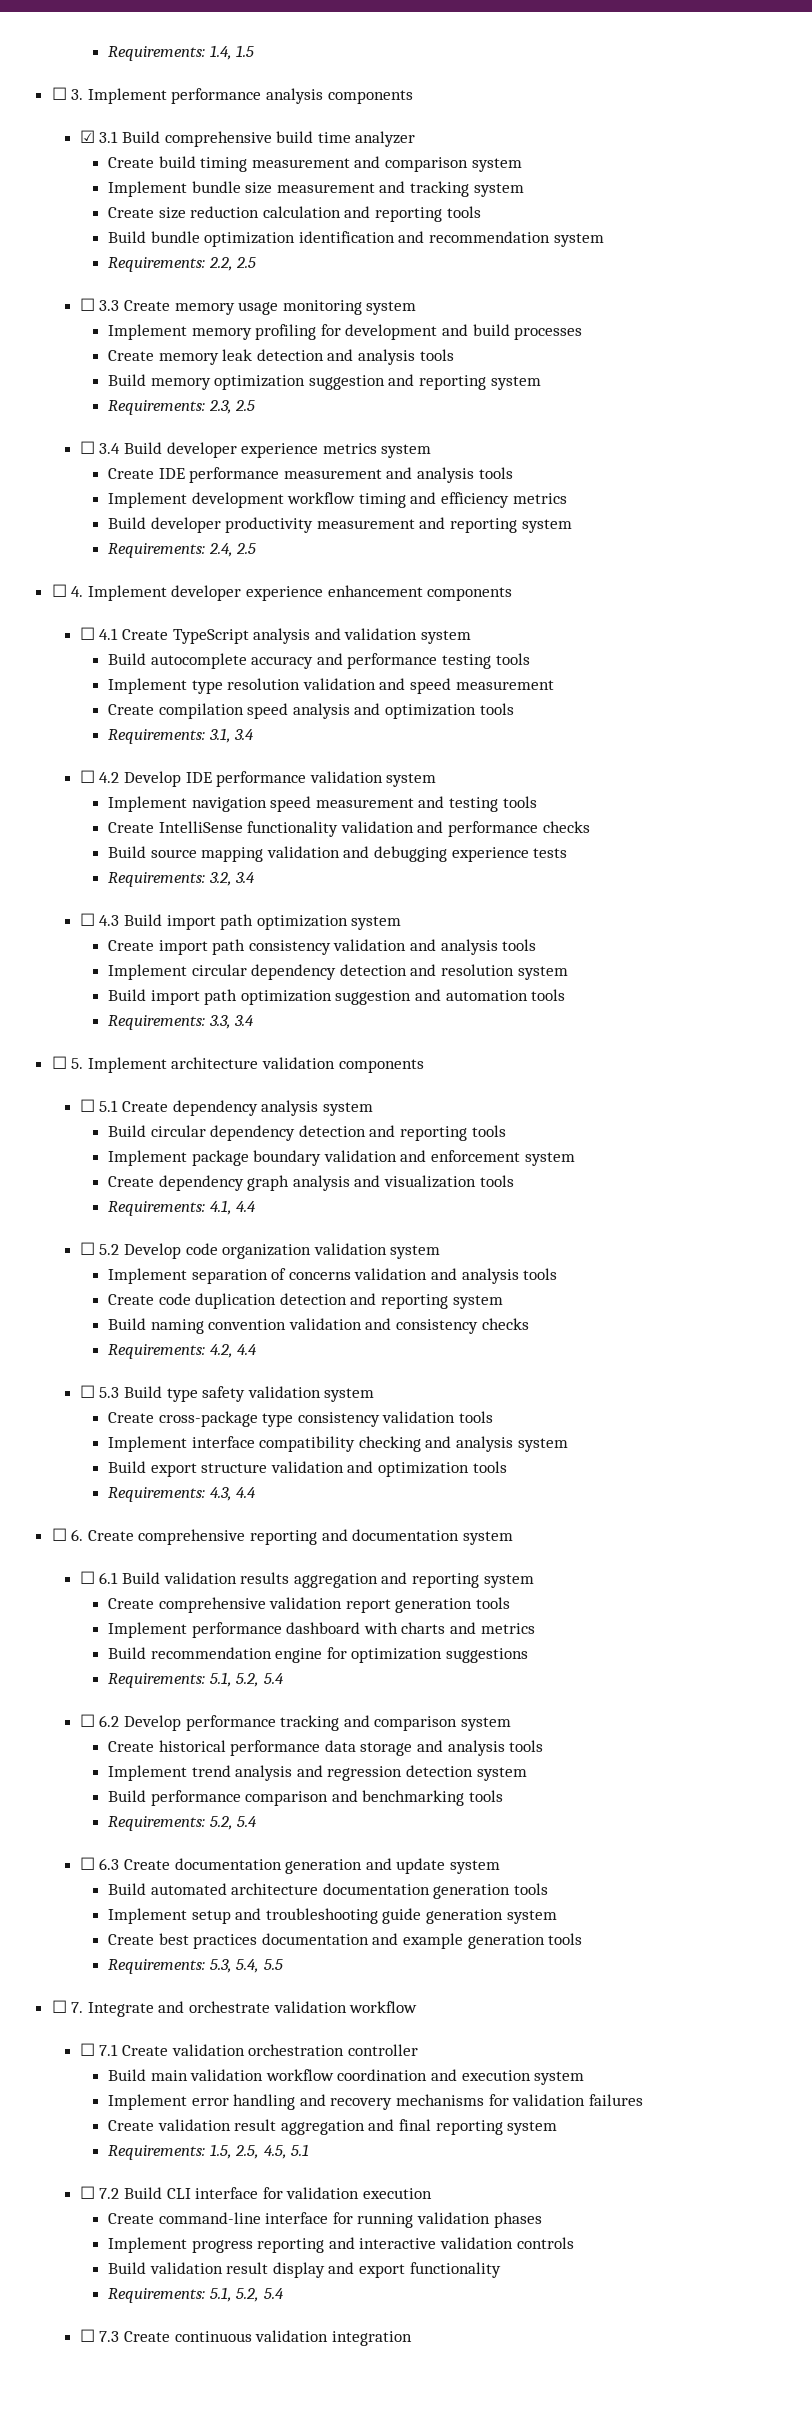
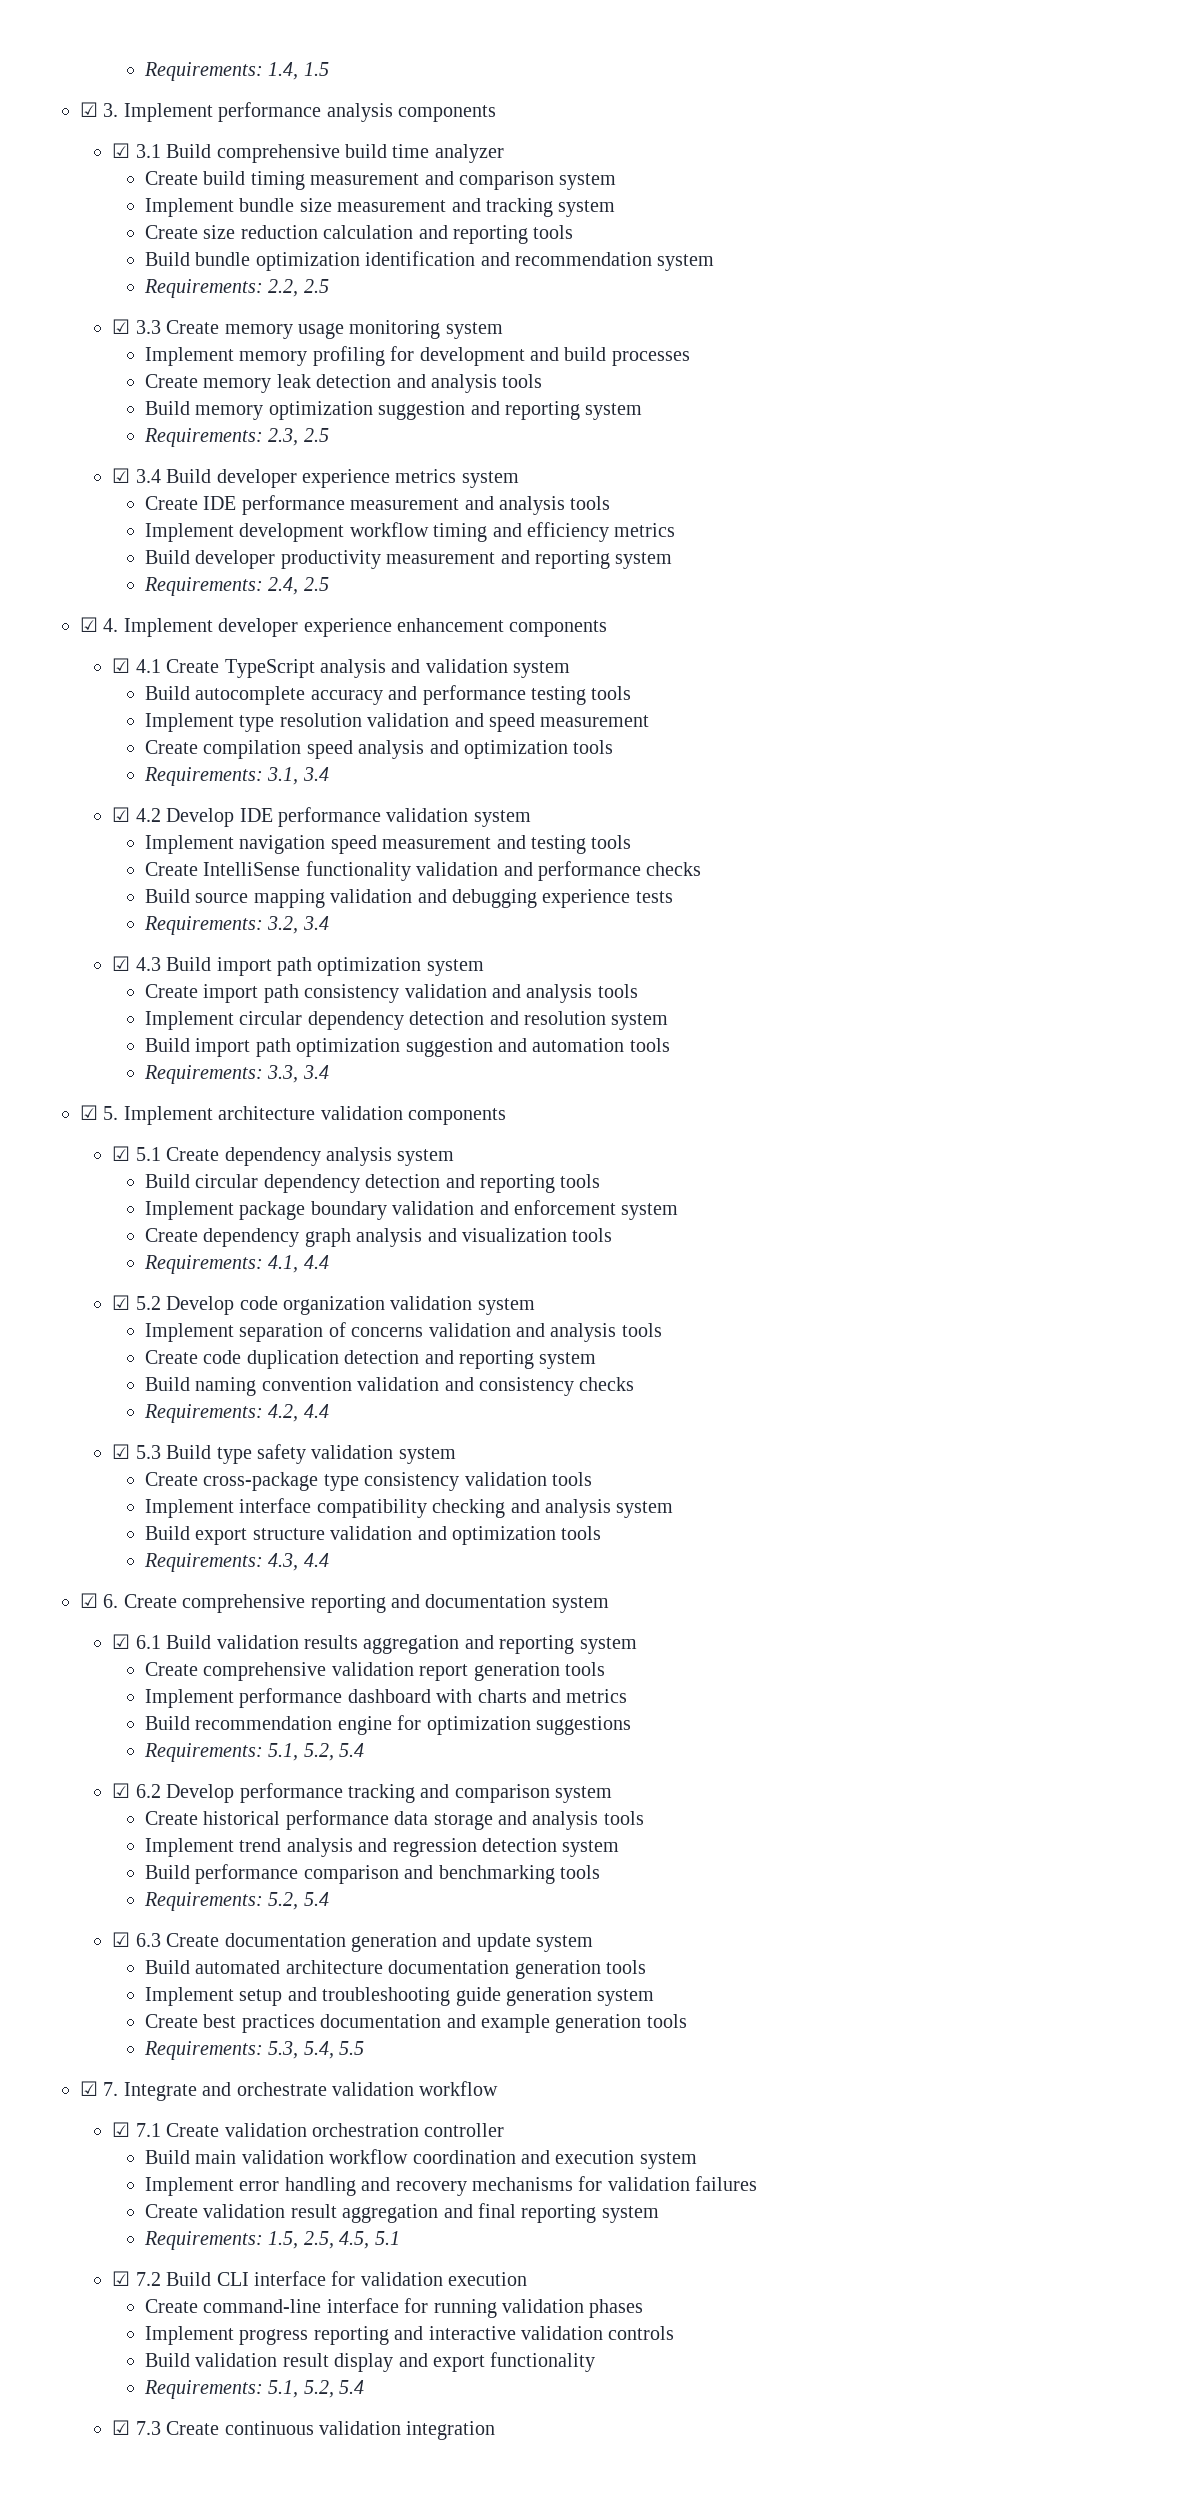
[51,87,67,100] ☐ -> [80,102,98,117] ☑
[79,298,95,311] ☐ -> [112,319,131,334] ☑
[79,441,95,454] ☐ -> [112,468,131,483] ☑
[51,584,67,597] ☐ -> [80,617,98,632] ☑
[79,627,95,640] ☐ -> [112,658,131,673] ☑
[79,770,95,783] ☐ -> [112,807,131,822] ☑
[79,913,95,926] ☐ -> [112,956,131,971] ☑
[51,1056,67,1069] ☐ -> [80,1105,98,1120] ☑
[79,1099,95,1112] ☐ -> [112,1146,131,1161] ☑
[79,1242,95,1255] ☐ -> [112,1295,131,1310] ☑
[79,1385,95,1398] ☐ -> [112,1444,131,1459] ☑
[51,1528,67,1541] ☐ -> [80,1593,98,1608] ☑
[79,1571,95,1584] ☐ -> [112,1634,131,1649] ☑
[79,1714,95,1727] ☐ -> [112,1783,131,1798] ☑
[79,1857,95,1870] ☐ -> [112,1932,131,1947] ☑
[51,2000,67,2013] ☐ -> [80,2081,98,2096] ☑
[79,2043,95,2056] ☐ -> [112,2122,131,2137] ☑
[79,2186,95,2199] ☐ -> [112,2271,131,2286] ☑
[79,2329,95,2342] ☐ -> [112,2420,131,2435] ☑

